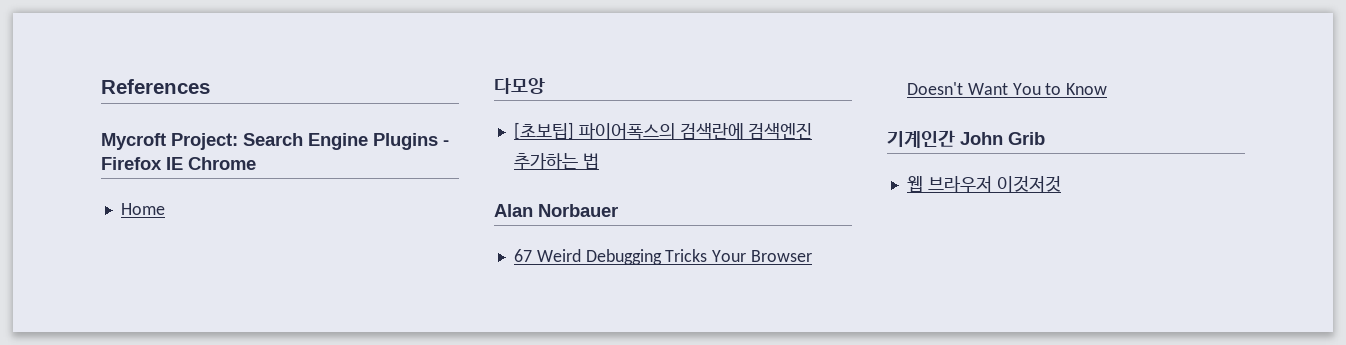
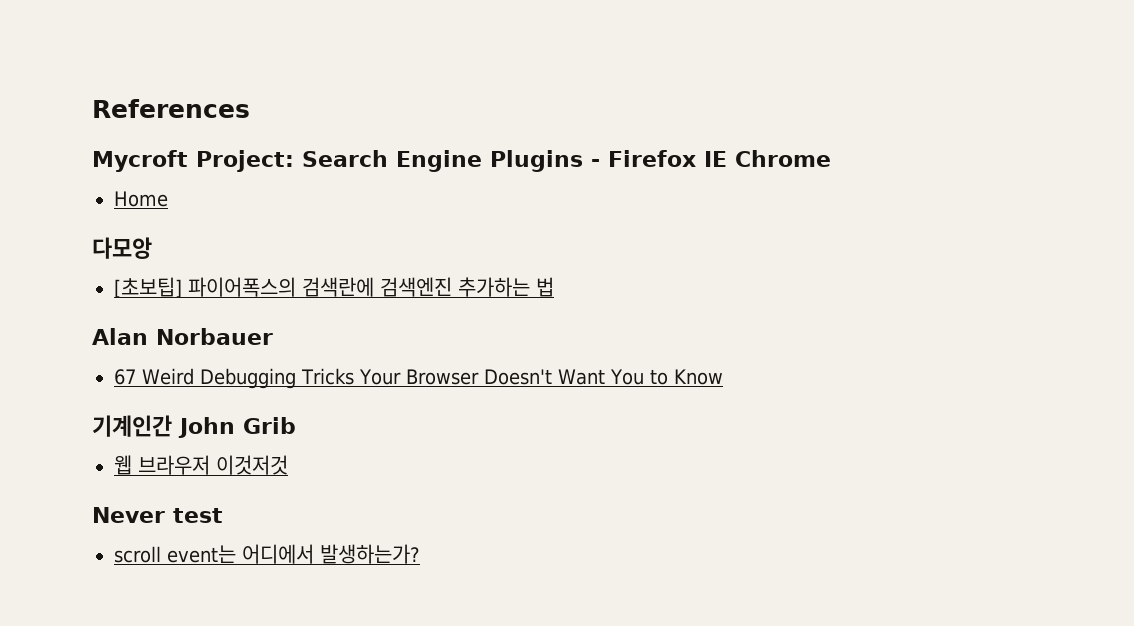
(1061, 184) none -> [92,507,223,523] [114,544,420,564] // Never test // scroll event는 어디에서 발생하는가?

